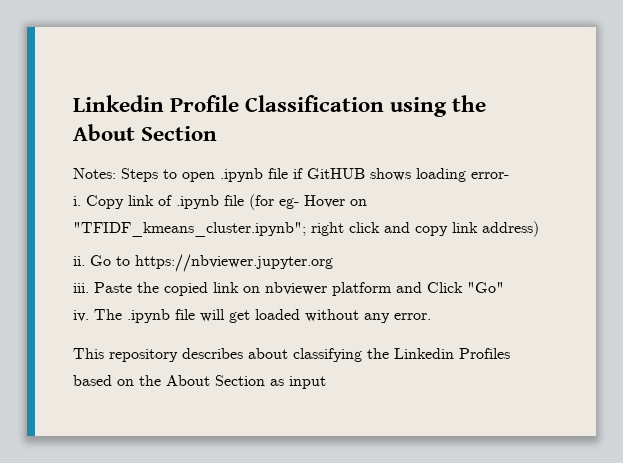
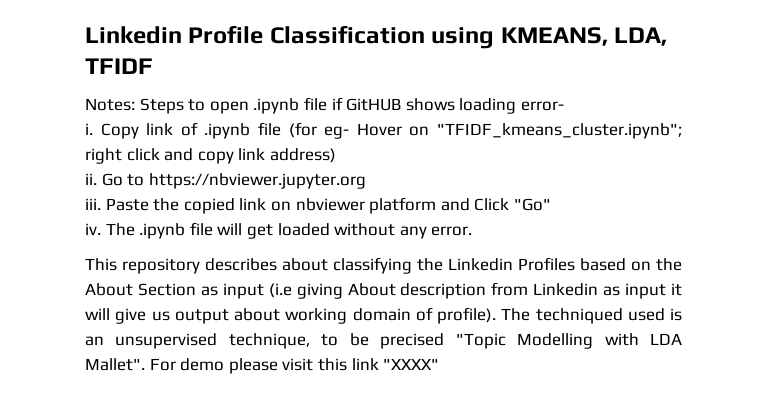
[452,95,487,112] [73,124,218,141] the About Section -> [500,27,668,46] [85,58,153,74] KMEANS, LDA, TFIDF
(326, 382) none -> [268,282,682,299] [85,307,682,324] [85,333,682,349] [85,358,440,374] (i.e giving About description from Linkedin as input it will give us output about working domain of profile). The techniqued used is an unsupervised technique, to be precised "Topic Modelling with LDA Mallet". For demo please visit this link "XXXX"

